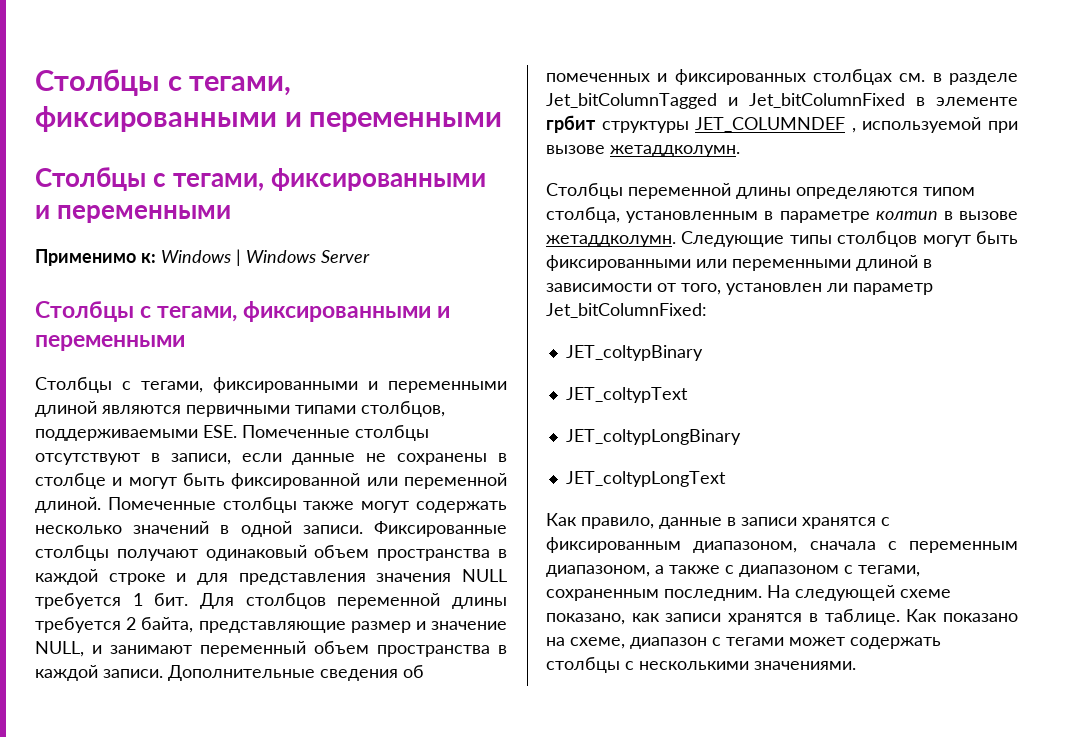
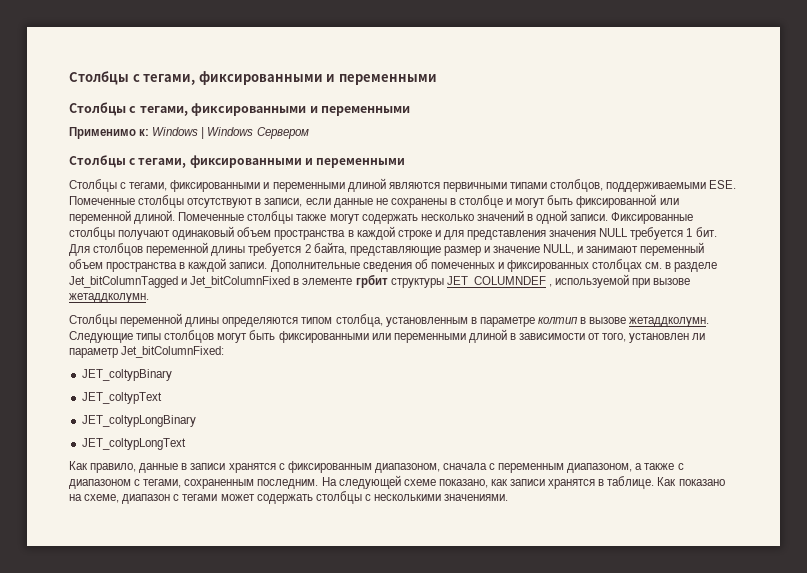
[321,250,370,263] Server -> [256,127,309,139] Сервером

